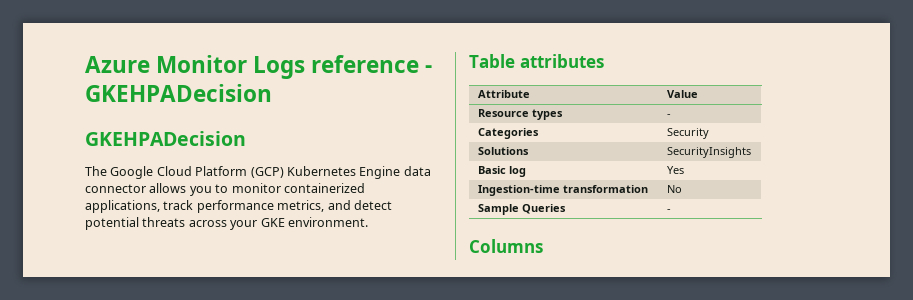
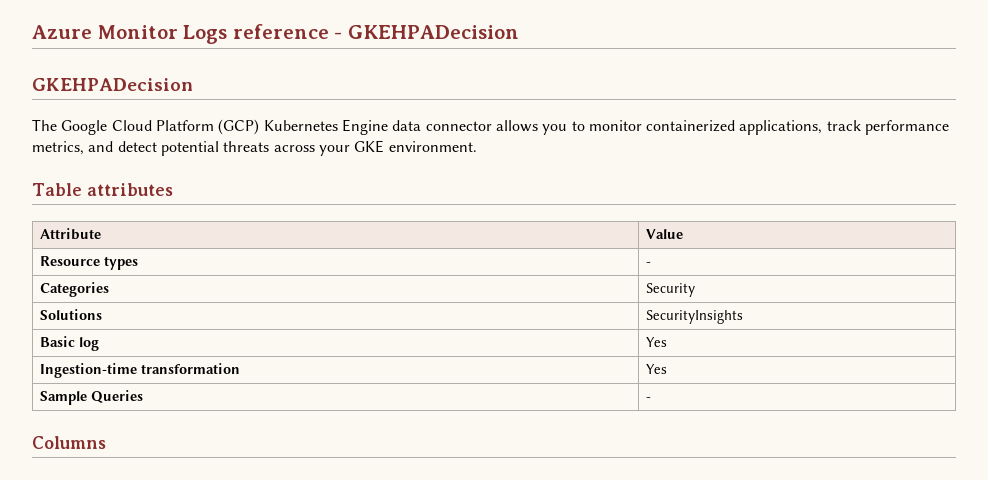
[666,185,682,193] No -> [645,364,667,374] Yes

